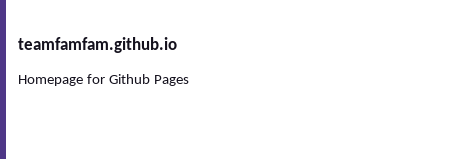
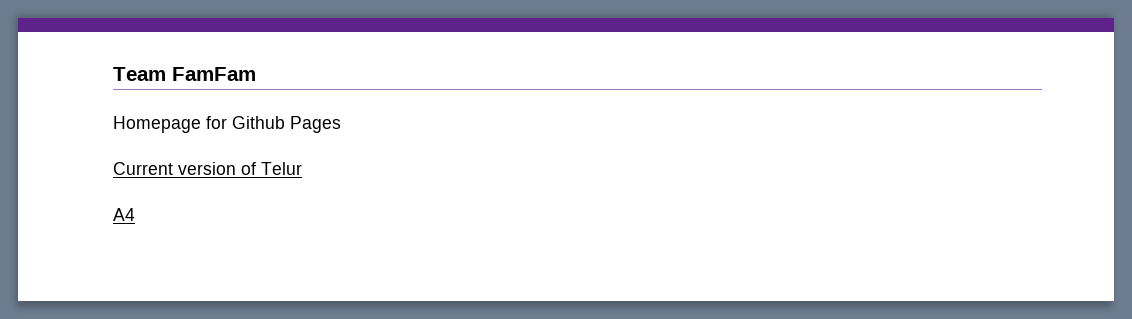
[18,37,177,53] teamfamfam.github.io -> [113,67,256,81] Team FamFam
(189, 80) none -> [113,162,302,175] [113,208,135,221] // Current version of Telur // A4

